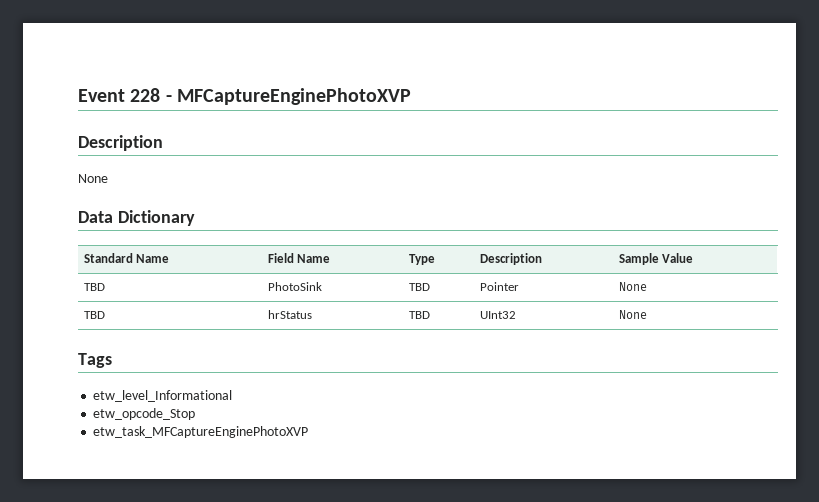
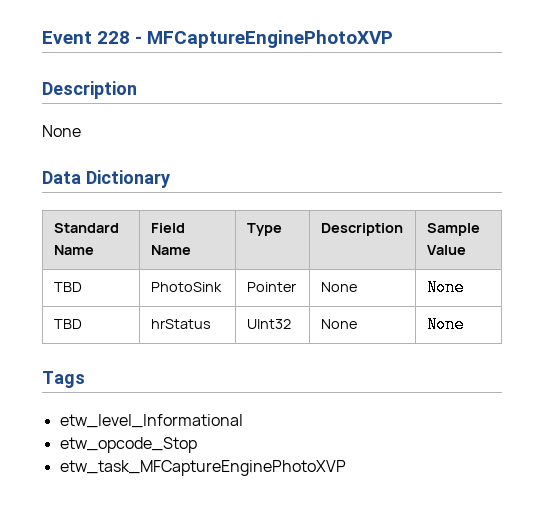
[408,283,430,291] [479,282,519,291] TBD | Pointer -> [246,282,296,292] [320,282,357,292] Pointer | None
[408,311,430,319] [479,311,516,319] TBD | UInt32 -> [246,319,291,329] [320,319,357,329] UInt32 | None

